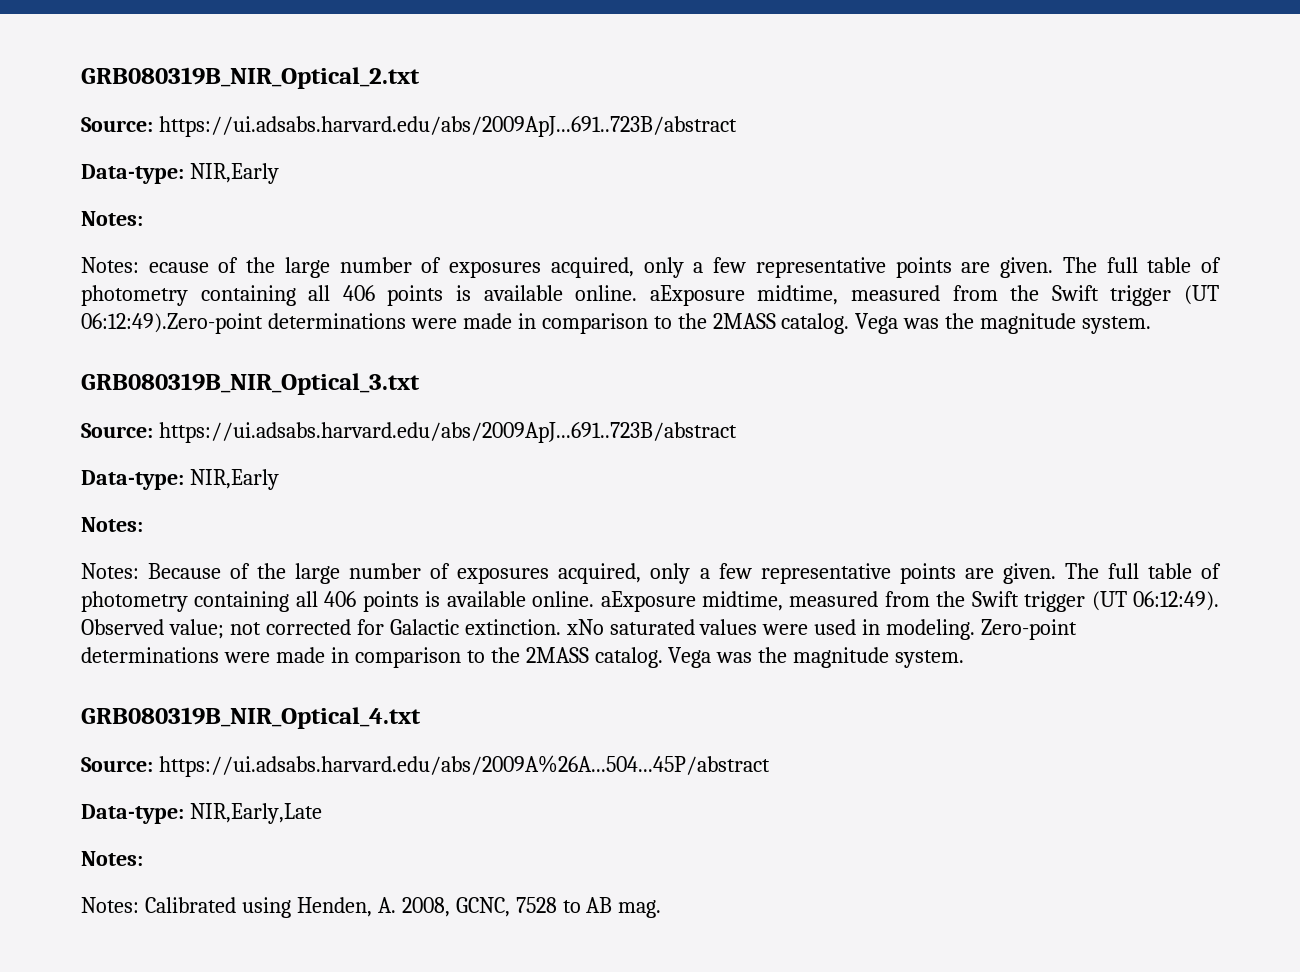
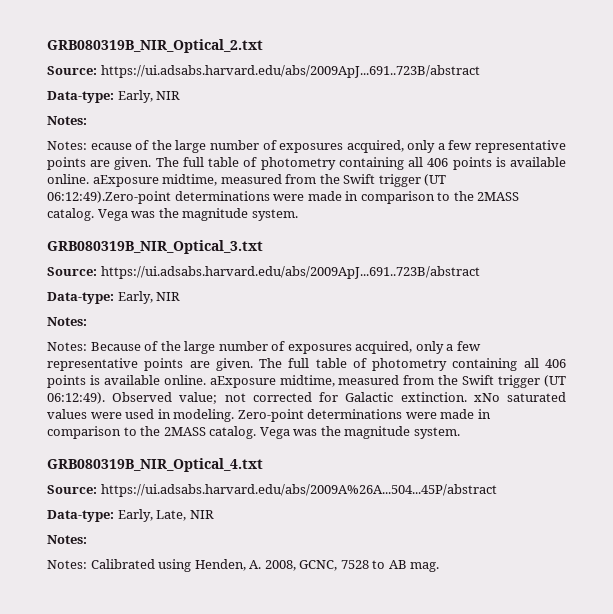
[189,163,279,184] NIR,Early -> [117,90,181,103] Early, NIR
[189,469,279,490] NIR,Early -> [117,291,181,304] Early, NIR
[189,803,322,824] NIR,Early,Late -> [117,509,214,522] Early, Late, NIR

